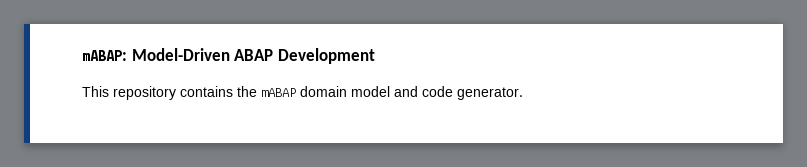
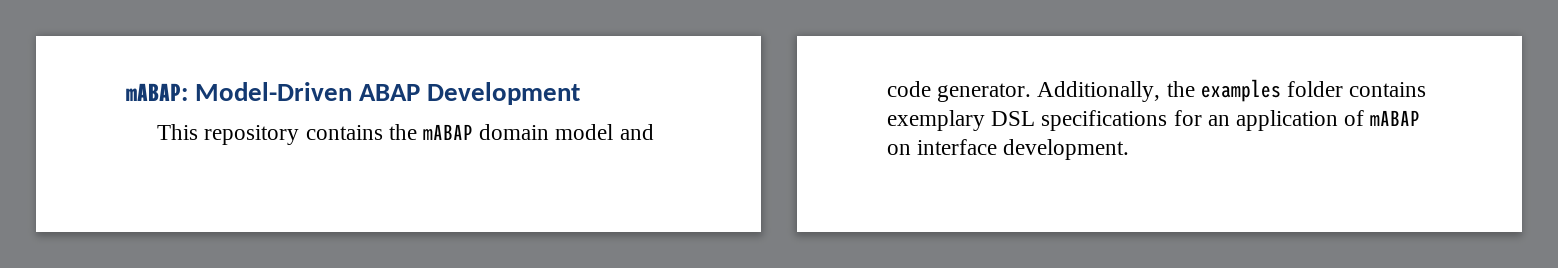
(523, 93) none -> [1037,79,1427,102] [887,110,1421,131] [887,139,1130,160] Additionally, the examples folder contains exemplary DSL specifications for an application of mABAP on interface development.

